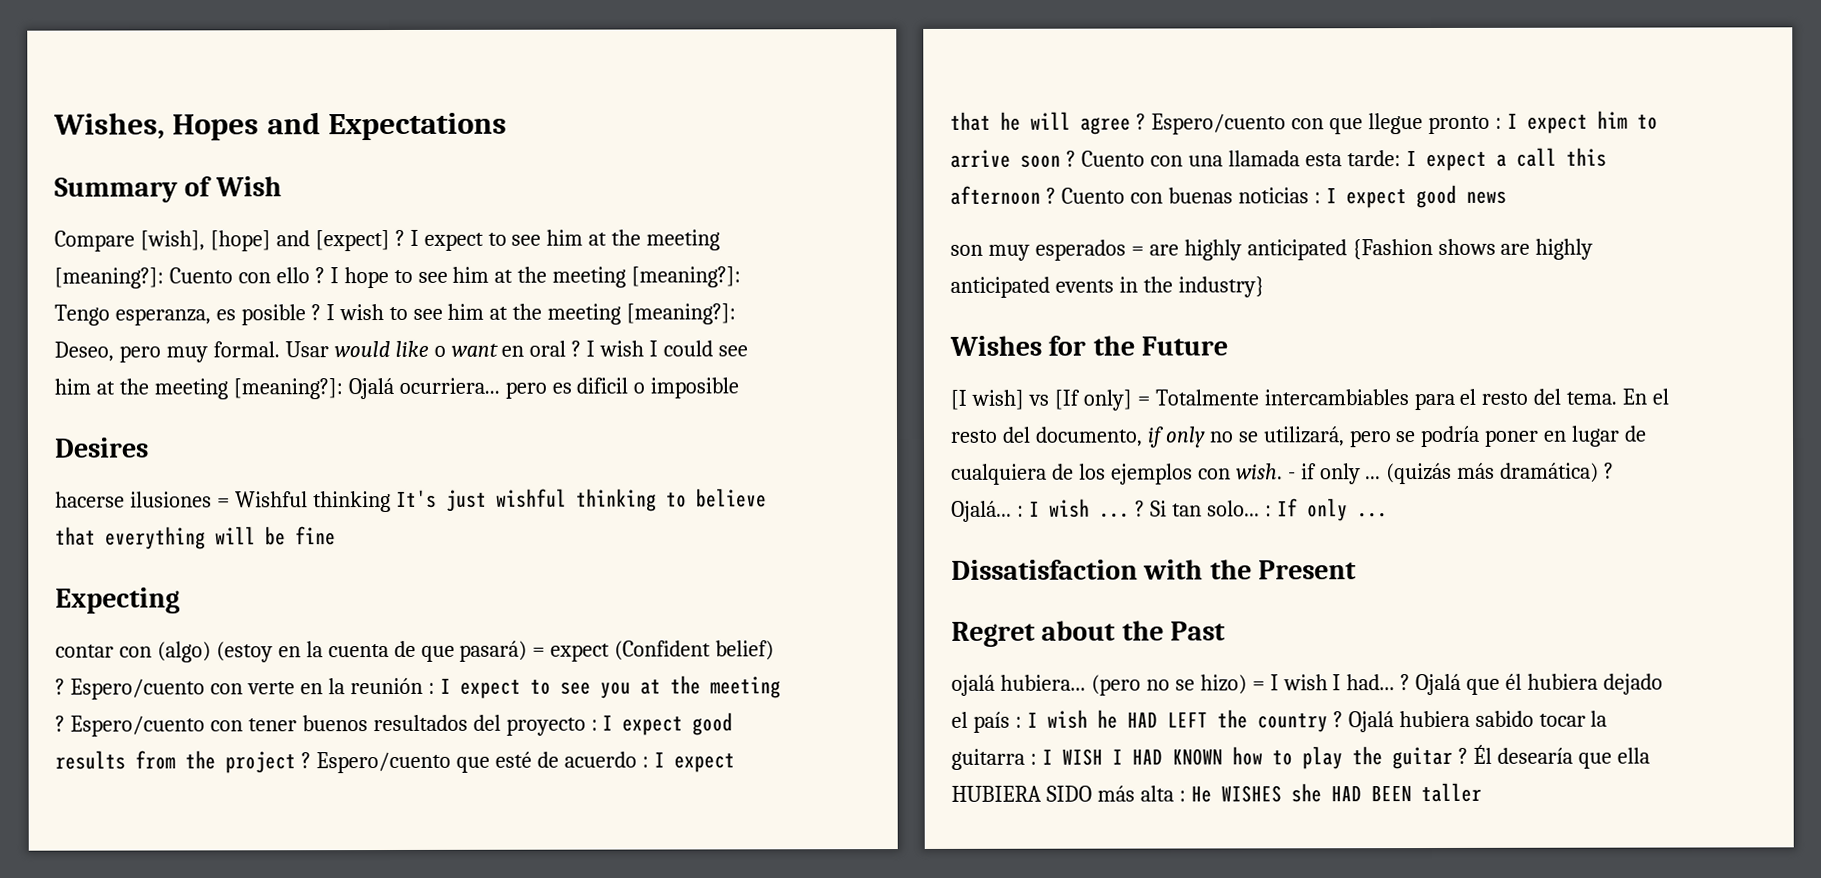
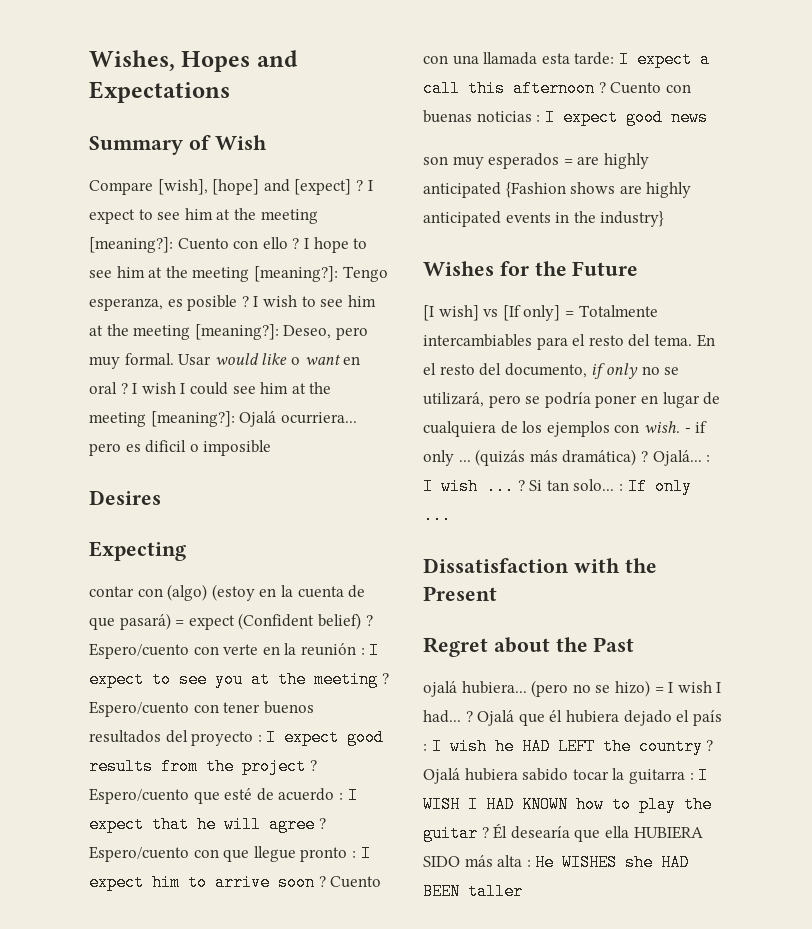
[55,488,767,513] [55,526,336,550] // hacerse ilusiones = Wishful thinking It's just wishful thinking to believe that everything will be fine -> (161, 497) none

